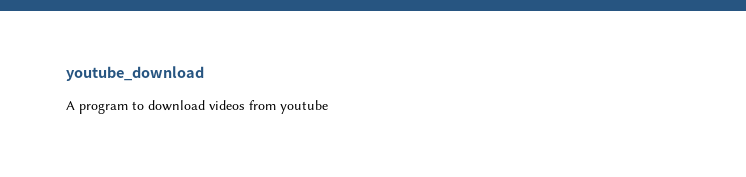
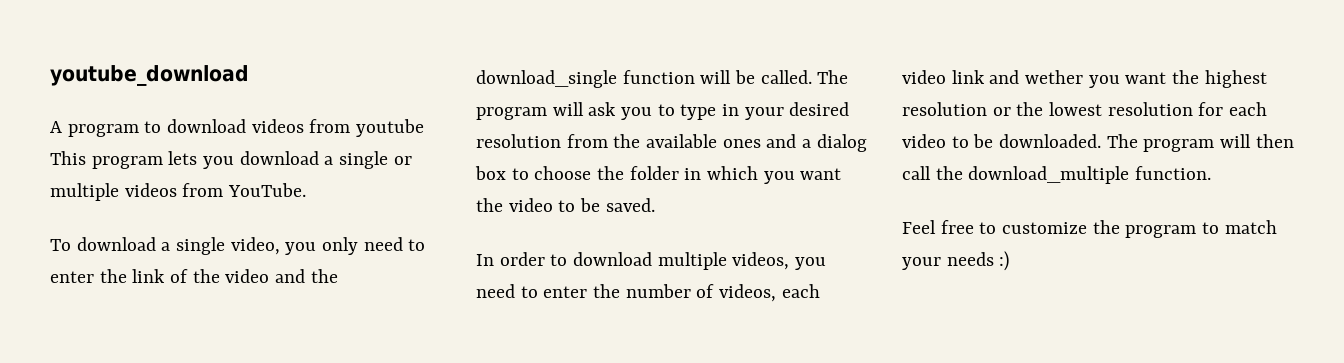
(328, 107) none -> [50,151,412,169] [50,183,307,201] [50,237,426,255] [50,269,338,283] [476,70,849,88] [476,102,850,120] [476,134,867,152] [475,166,842,184] [476,198,655,212] [476,252,827,270] [476,284,820,302] [902,70,1267,88] [902,102,1268,116] [902,134,1294,152] [902,166,1212,184] [902,220,1277,238] [902,251,1010,271] This program lets you download a single or multiple videos from YouTube. // To download a single video, you only need to enter the link of the video and the download_single function will be called. The program will ask you to type in your desired resolution from the available ones and a dialog box to choose the folder in which you want the video to be saved. // In order to download multiple videos, you need to enter the number of videos, each video link and wether you want the highest resolution or the lowest resolution for each video to be downloaded. The program will then call the download_multiple function. // Feel free to customize the program to match your needs :)

